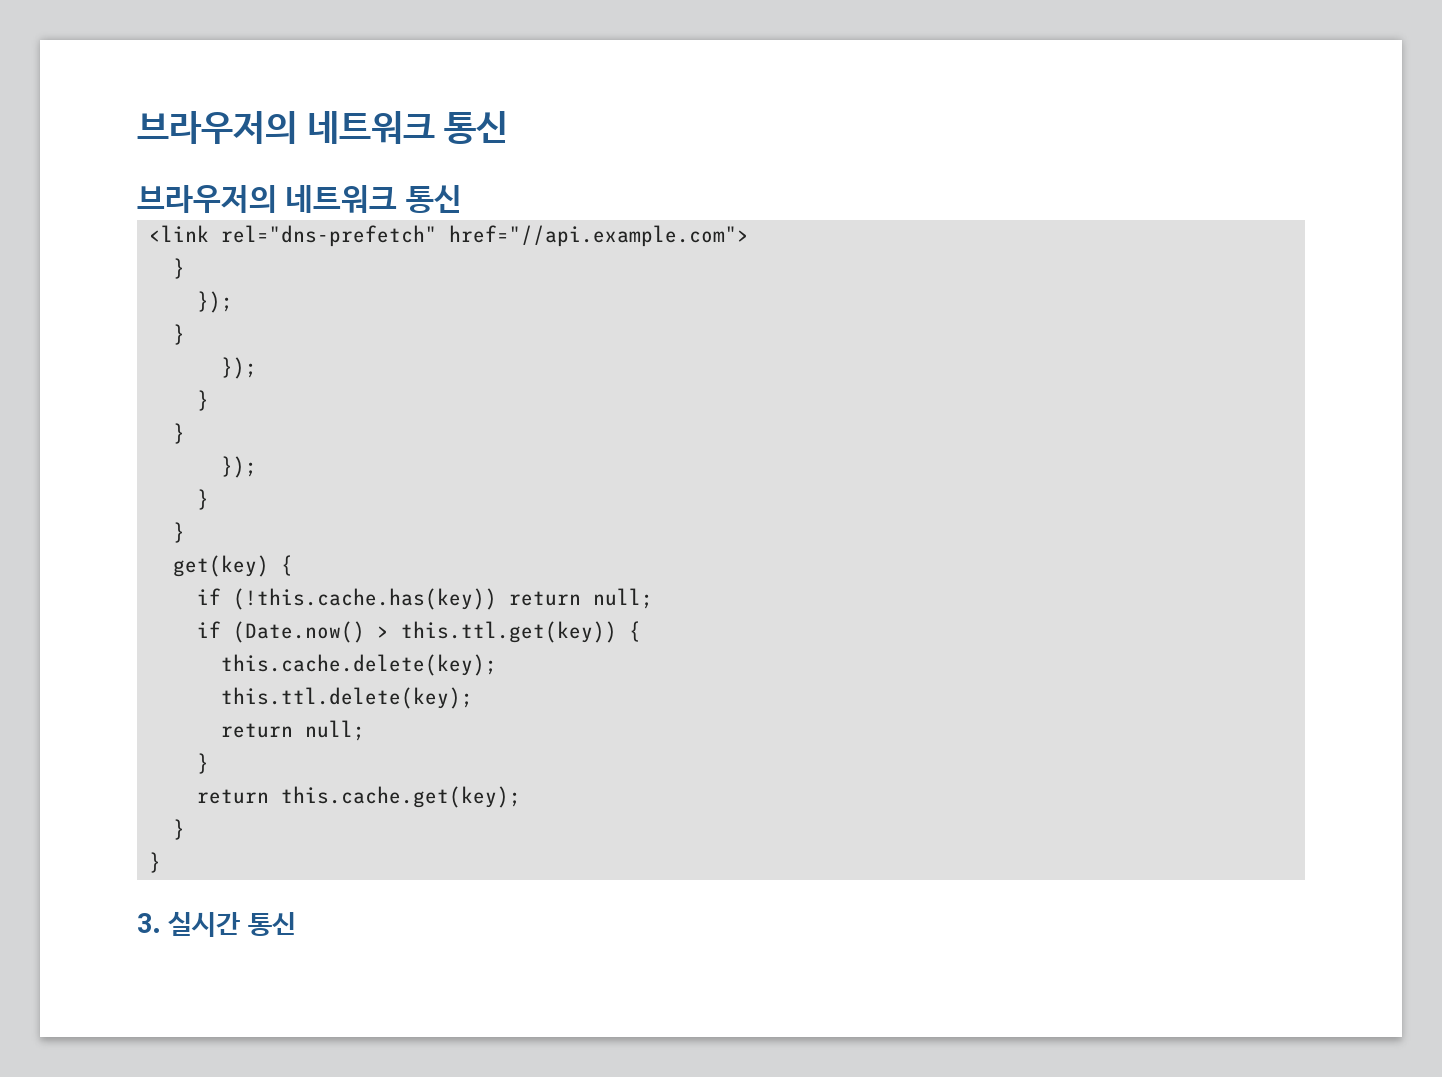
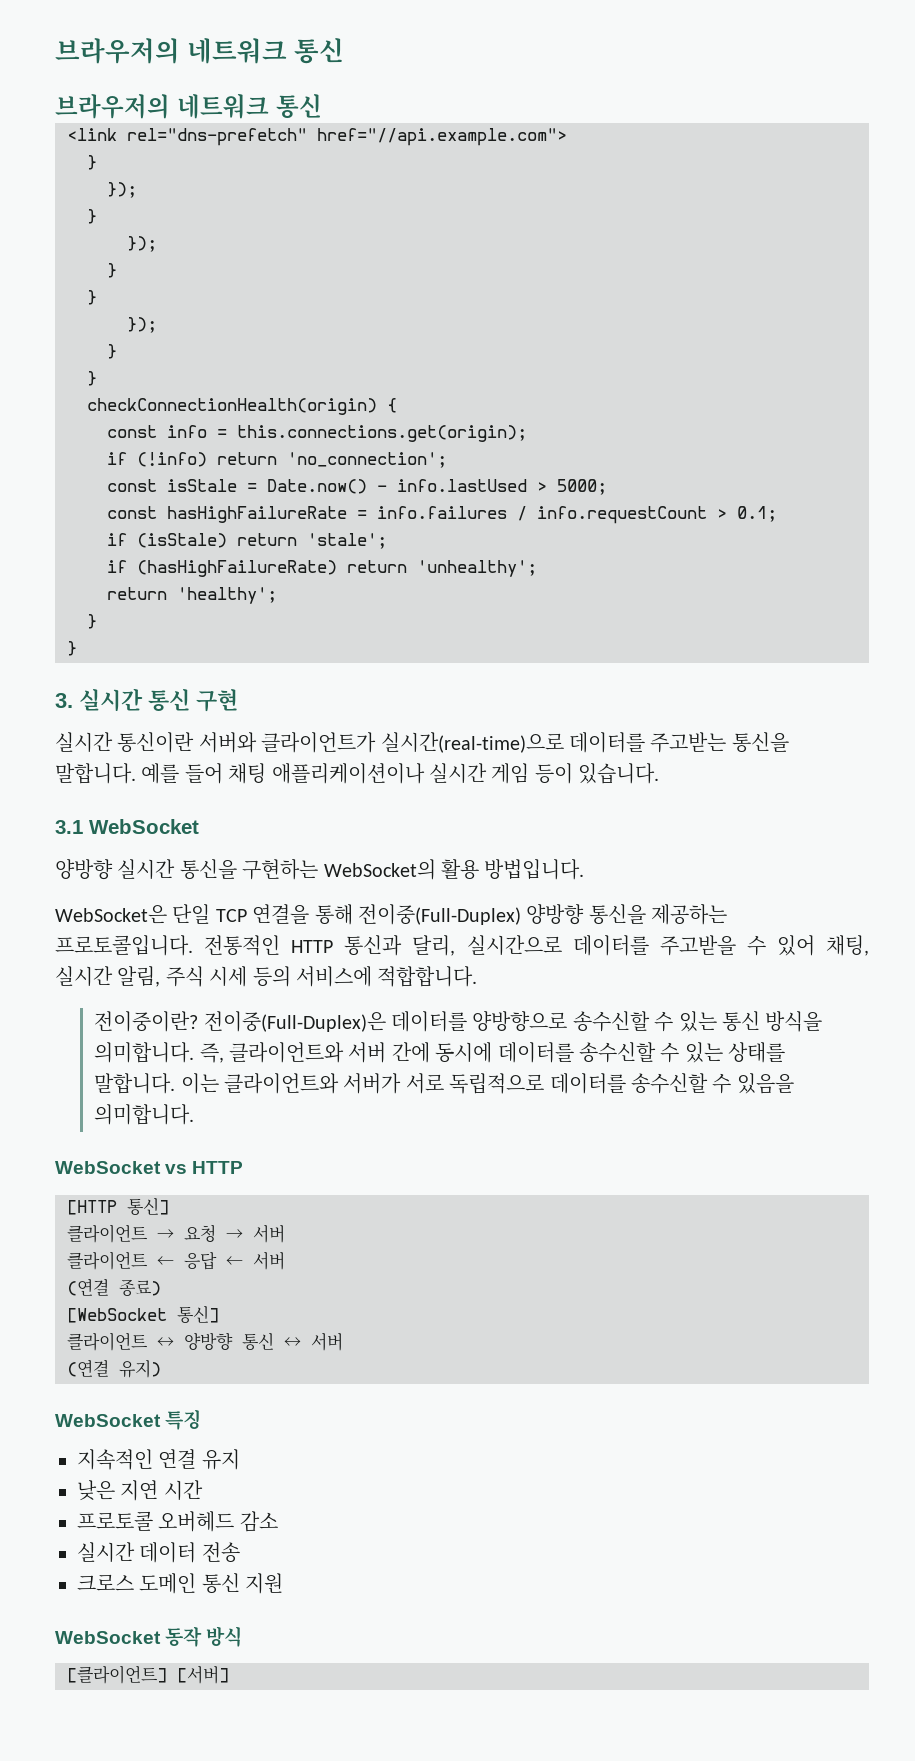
[173,555,293,577] [197,588,653,610] [197,621,641,643] [221,654,497,676] [221,687,473,709] [221,720,365,741] [197,753,209,774] [197,786,521,808] get(key) { // if (!this.cache.has(key)) return null; // if (Date.now() > this.ttl.get(key)) { // this.cache.delete(key); // this.ttl.delete(key); // return null; // } // return this.cache.get(key); -> [87,398,397,415] [107,425,527,442] [107,452,447,468] [107,479,607,495] [107,506,777,524] [107,533,387,549] [107,560,537,577] [107,587,277,604] checkConnectionHealth(origin) { // const info = this.connections.get(origin); // if (!info) return 'no_connection'; // const isStale = Date.now() - info.lastUsed > 5000; // const hasHighFailureRate = info.failures / info.requestCount > 0.1; // if (isStale) return 'stale'; // if (hasHighFailureRate) return 'unhealthy'; // return 'healthy';
(296, 924) none -> [196,689,238,712] [55,732,789,753] [55,763,660,784] [55,819,199,834] [55,859,585,880] [55,904,728,925] [55,935,870,956] [55,966,478,987] [94,1011,823,1032] [94,1042,786,1063] [94,1073,794,1094] [94,1104,195,1125] [55,1161,244,1174] [67,1198,169,1215] [67,1224,285,1243] [67,1251,285,1270] [67,1278,161,1296] [67,1306,219,1323] [67,1332,343,1351] [67,1359,161,1378] [55,1409,202,1430] [77,1449,240,1470] [77,1480,203,1501] [77,1511,278,1532] [77,1542,240,1563] [77,1573,284,1594] [55,1626,243,1647] [67,1665,229,1684] 구현 // 실시간 통신이란 서버와 클라이언트가 실시간(real-time)으로 데이터를 주고받는 통신을 말합니다. 예를 들어 채팅 애플리케이션이나 실시간 게임 등이 있습니다. // 3.1 WebSocket // 양방향 실시간 통신을 구현하는 WebSocket의 활용 방법입니다. // WebSocket은 단일 TCP 연결을 통해 전이중(Full-Duplex) 양방향 통신을 제공하는 프로토콜입니다. 전통적인 HTTP 통신과 달리, 실시간으로 데이터를 주고받을 수 있어 채팅, 실시간 알림, 주식 시세 등의 서비스에 적합합니다. // 전이중이란? 전이중(Full-Duplex)은 데이터를 양방향으로 송수신할 수 있는 통신 방식을 의미합니다. 즉, 클라이언트와 서버 간에 동시에 데이터를 송수신할 수 있는 상태를 말합니다. 이는 클라이언트와 서버가 서로 독립적으로 데이터를 송수신할 수 있음을 의미합니다. // WebSocket vs HTTP // [HTTP 통신] // 클라이언트 → 요청 → 서버 // 클라이언트 ← 응답 ← 서버 // (연결 종료) // [WebSocket 통신] // 클라이언트 ↔ 양방향 통신 ↔ 서버 // (연결 유지) // WebSocket 특징 // 지속적인 연결 유지 // 낮은 지연 시간 // 프로토콜 오버헤드 감소 // 실시간 데이터 전송 // 크로스 도메인 통신 지원 // WebSocket 동작 방식 // [클라이언트] [서버]

